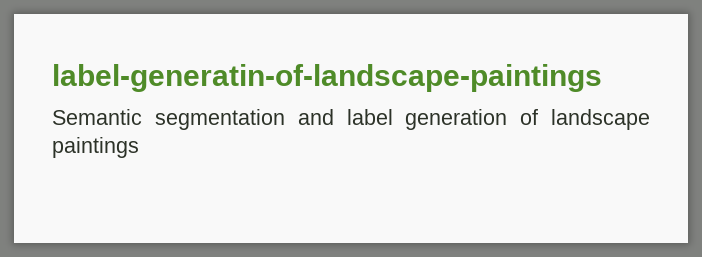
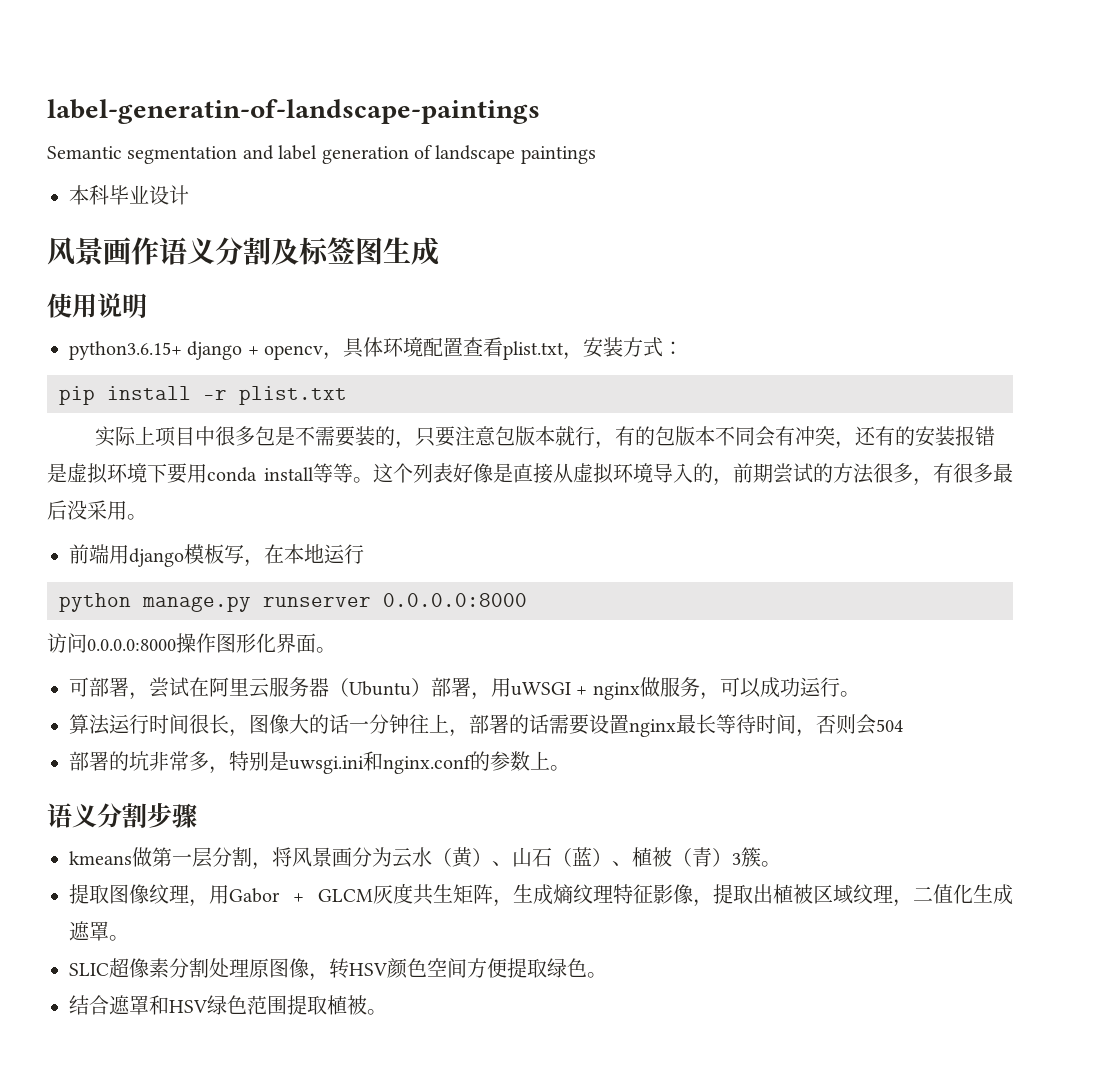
(139, 147) none -> [69,185,189,205] [47,237,439,266] [47,293,147,318] [69,337,684,360] [59,386,347,405] [94,426,995,449] [47,463,1013,486] [47,500,147,520] [69,544,364,567] [59,593,527,612] [47,633,336,653] [69,677,860,700] [69,714,903,737] [69,751,570,774] [47,803,197,828] [69,847,781,870] [69,883,1013,907] [69,921,129,941] [69,958,607,981] [69,995,387,1015] // 本科毕业设计 // 风景画作语义分割及标签图生成 // 使用说明 // python3.6.15+ django + opencv，具体环境配置查看plist.txt，安装方式： // pip install -r plist.txt // 实际上项目中很多包是不需要装的，只要注意包版本就行，有的包版本不同会有冲突，还有的安装报错是虚拟环境下要用conda install等等。这个列表好像是直接从虚拟环境导入的，前期尝试的方法很多，有很多最后没采用。 // 前端用django模板写，在本地运行 // python manage.py runserver 0.0.0.0:8000 // 访问0.0.0.0:8000操作图形化界面。 // 可部署，尝试在阿里云服务器（Ubuntu）部署，用uWSGI + nginx做服务，可以成功运行。 // 算法运行时间很长，图像大的话一分钟往上，部署的话需要设置nginx最长等待时间，否则会504 // 部署的坑非常多，特别是uwsgi.ini和nginx.conf的参数上。 // 语义分割步骤 // kmeans做第一层分割，将风景画分为云水（黄）、山石（蓝）、植被（青）3簇。 // 提取图像纹理，用Gabor + GLCM灰度共生矩阵，生成熵纹理特征影像，提取出植被区域纹理，二值化生成遮罩。 // SLIC超像素分割处理原图像，转HSV颜色空间方便提取绿色。 // 结合遮罩和HSV绿色范围提取植被。

